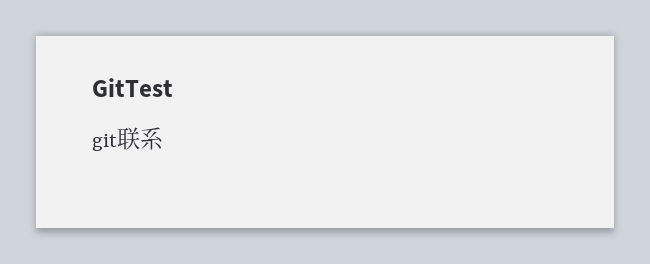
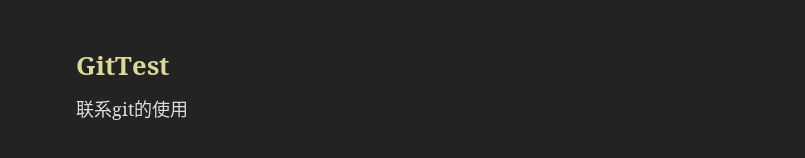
[92,127,163,151] git联系 -> [76,100,188,120] 联系git的使用

